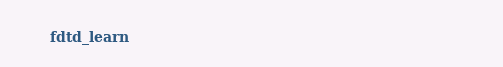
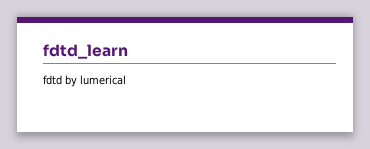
(129, 38) none -> [43,75,126,87] // fdtd by lumerical

